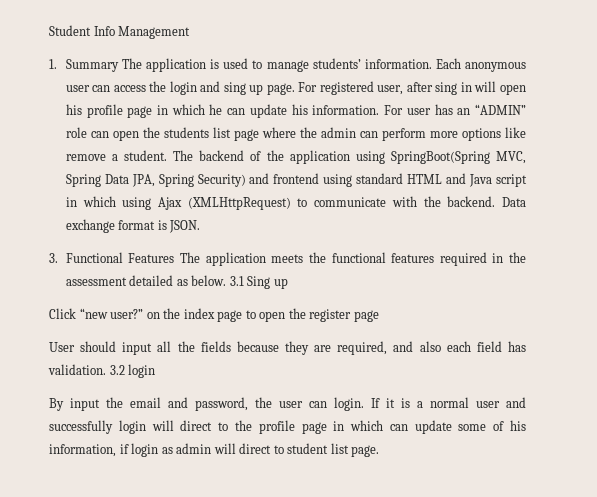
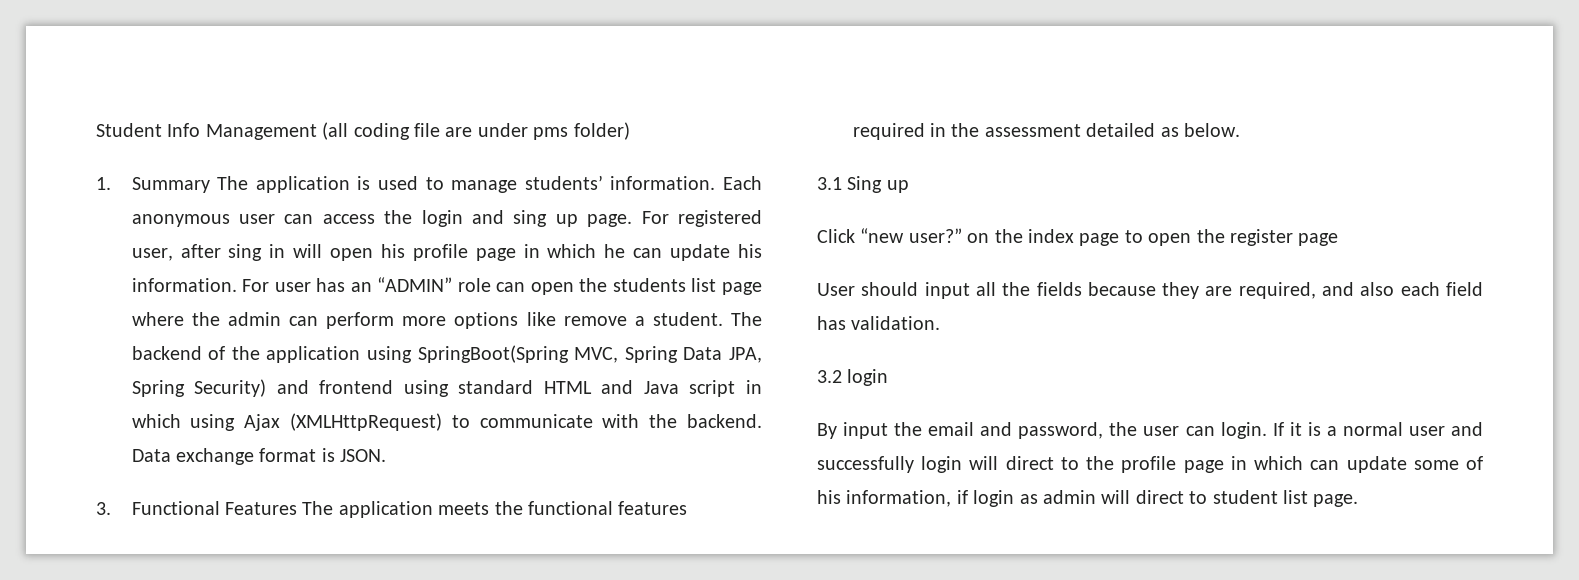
(191, 32) none -> [322,122,630,140] (all coding file are under pms folder)
(227, 280) none -> (1241, 130) //
(106, 369) none -> (941, 323) //

